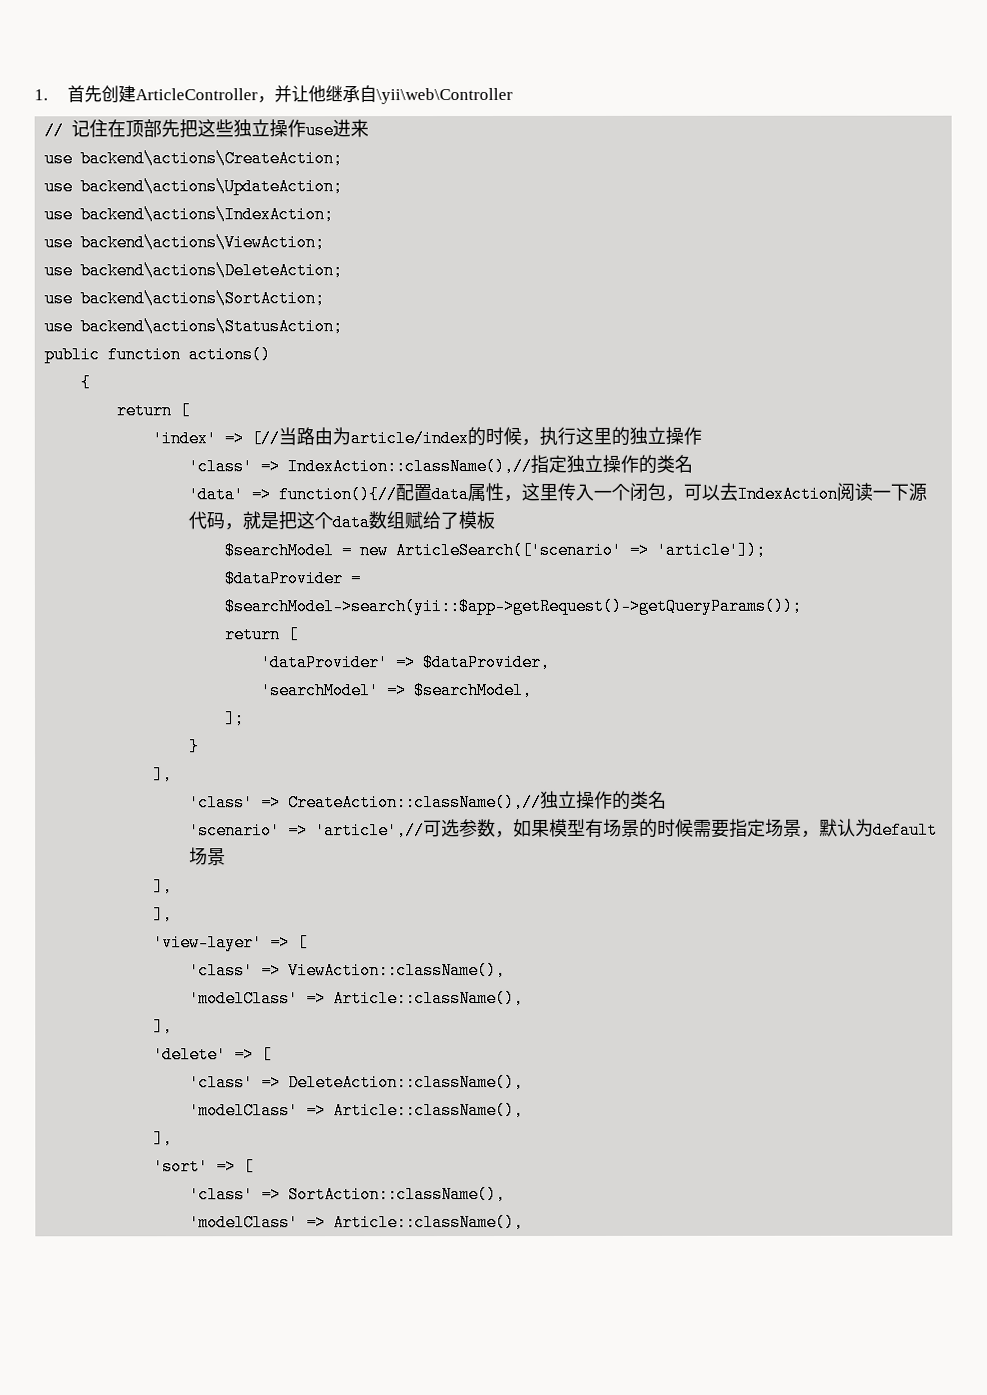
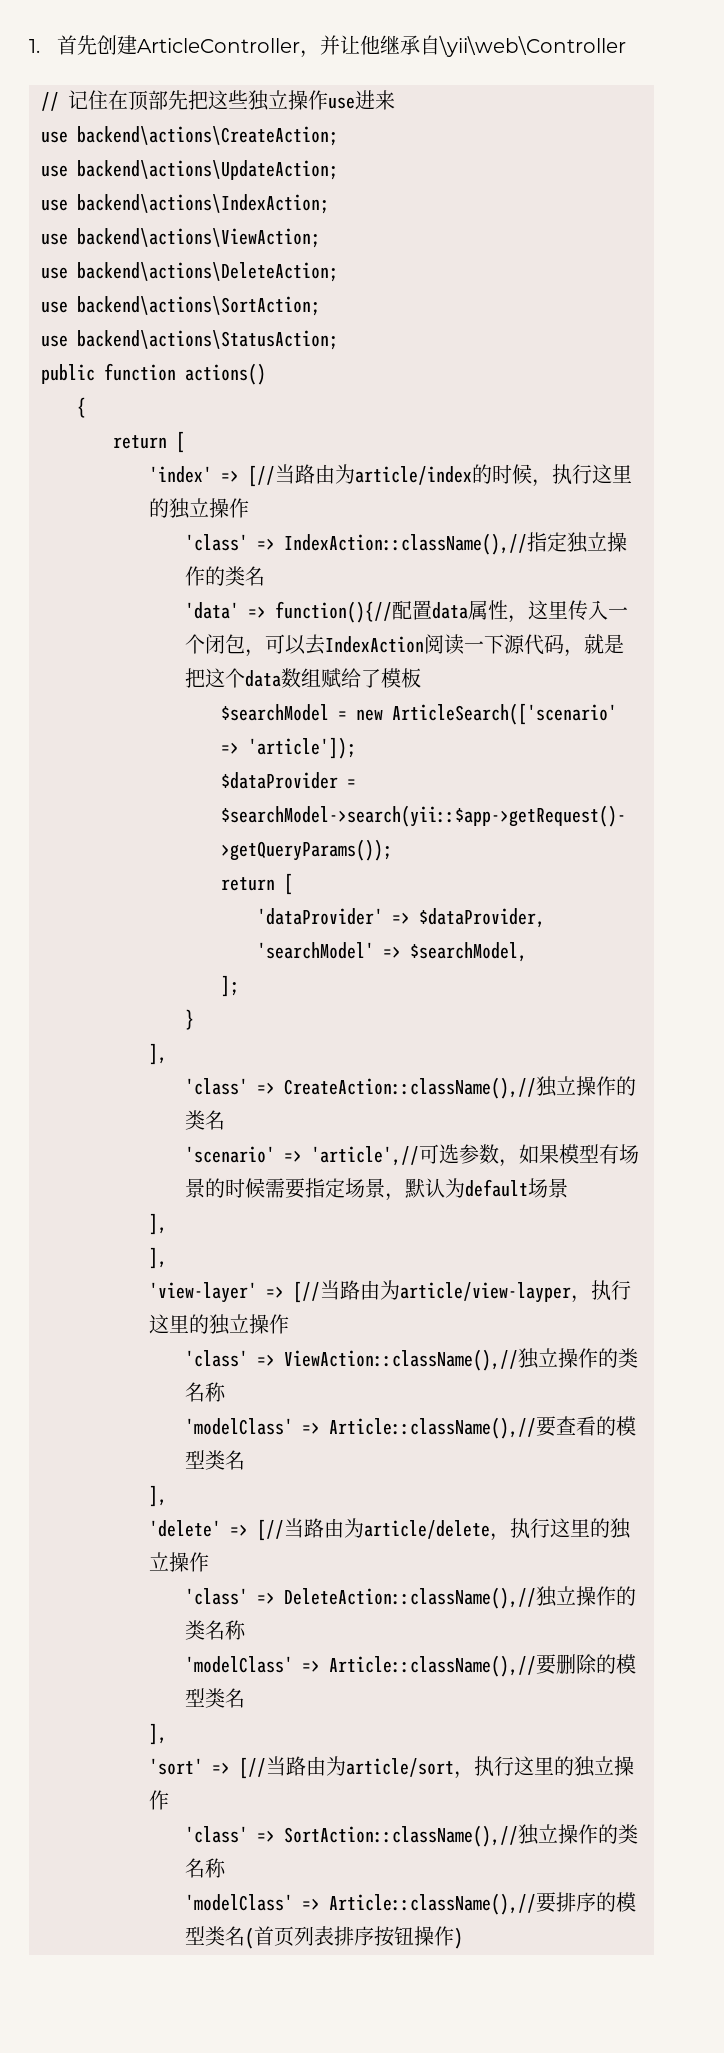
[297,934,309,952] [189,961,507,980] [189,989,525,1008] [153,1018,174,1036] [153,1046,273,1064] [189,1073,525,1092] [189,1101,525,1120] [153,1130,174,1148] [153,1158,255,1176] [189,1185,507,1204] [189,1213,525,1232] [ // 'class' => ViewAction::className(), // 'modelClass' => Article::className(), // ], // 'delete' => [ // 'class' => DeleteAction::className(), // 'modelClass' => Article::className(), // ], // 'sort' => [ // 'class' => SortAction::className(), // 'modelClass' => Article::className(), -> [293,1280,631,1303] [149,1314,289,1335] [185,1348,638,1371] [185,1382,226,1402] [185,1416,636,1439] [185,1450,245,1470] [149,1485,167,1507] [149,1518,631,1541] [149,1552,209,1572] [185,1586,636,1609] [185,1620,246,1640] [185,1654,636,1677] [185,1688,245,1708] [149,1723,167,1745] [149,1756,634,1779] [149,1790,169,1810] [185,1824,638,1847] [185,1858,226,1878] [185,1892,636,1915] [185,1926,463,1949] [//当路由为article/view-layper，执行这里的独立操作 // 'class' => ViewAction::className(),//独立操作的类名称 // 'modelClass' => Article::className(),//要查看的模型类名 // ], // 'delete' => [//当路由为article/delete，执行这里的独立操作 // 'class' => DeleteAction::className(),//独立操作的类名称 // 'modelClass' => Article::className(),//要删除的模型类名 // ], // 'sort' => [//当路由为article/sort，执行这里的独立操作 // 'class' => SortAction::className(),//独立操作的类名称 // 'modelClass' => Article::className(),//要排序的模型类名(首页列表排序按钮操作)

